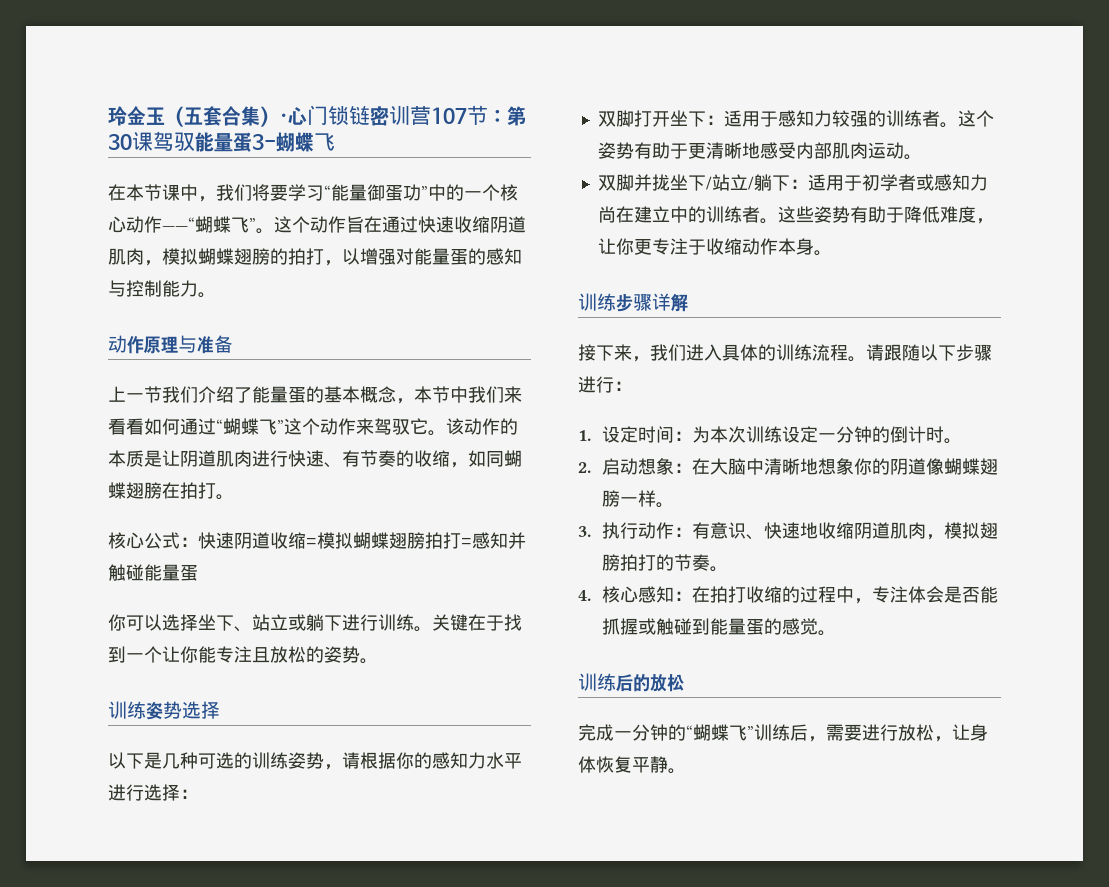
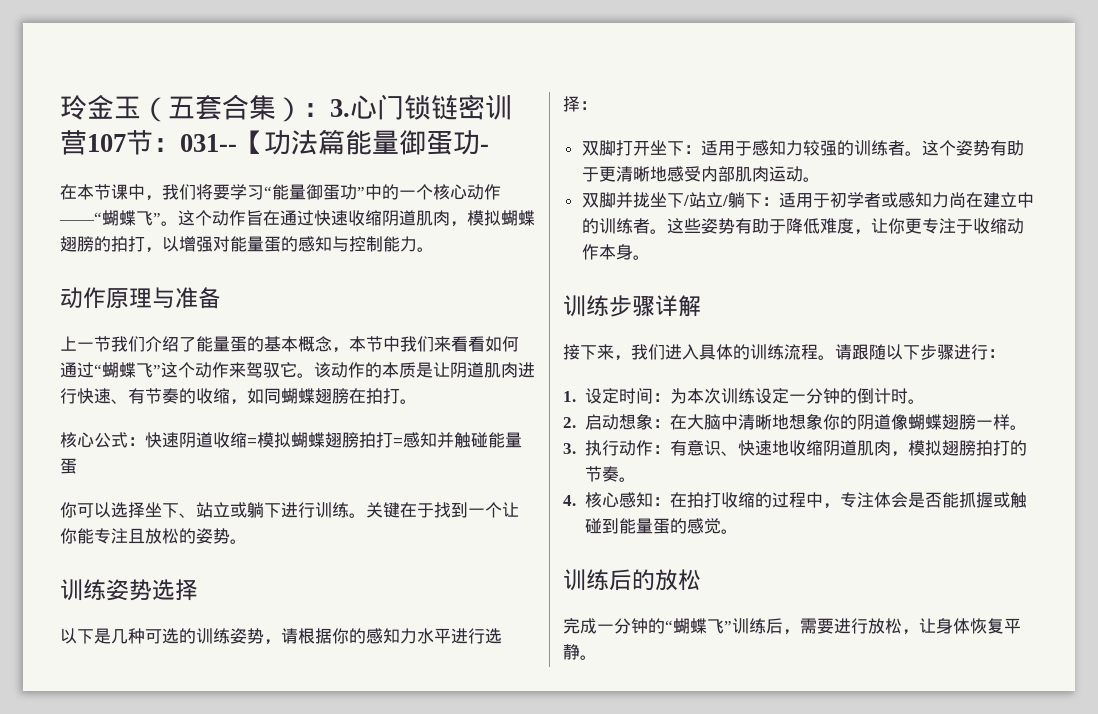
[279,113,288,123] · -> [303,99,350,117] ：3.
[507,106,526,126] [108,131,335,152] 第30课驾驭能量蛋3-蝴蝶飞 -> [180,129,489,155] 031--【功法篇能量御蛋功-

